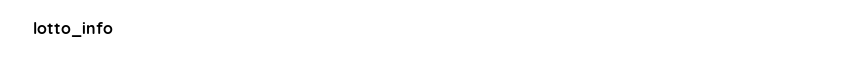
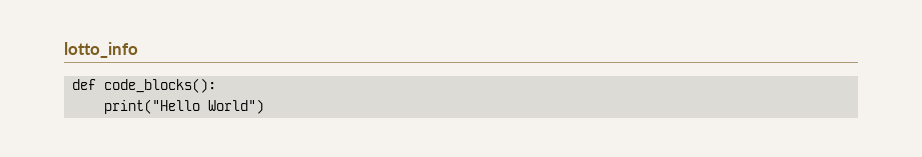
(113, 29) none -> [72,78,217,93] [104,99,265,114] // def code_blocks(): // print("Hello World")

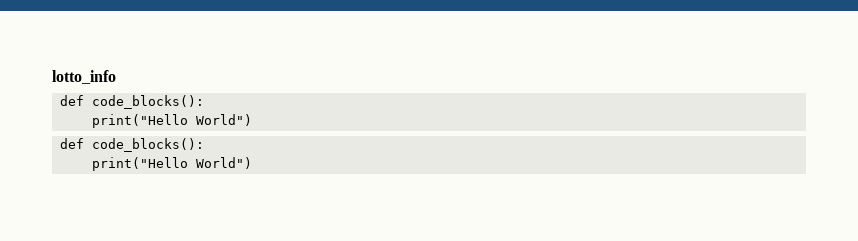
(265, 106) none -> [60,138,205,152] [92,157,253,171] // def code_blocks(): // print("Hello World")

